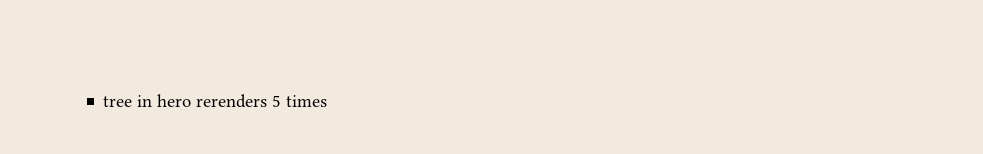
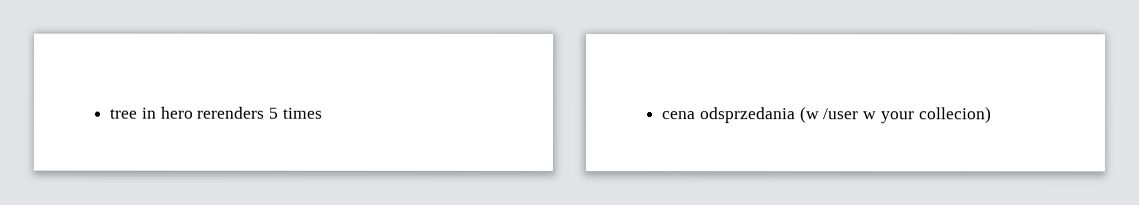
(328, 101) none -> [661,106,991,124] // cena odsprzedania (w /user w your collecion)

